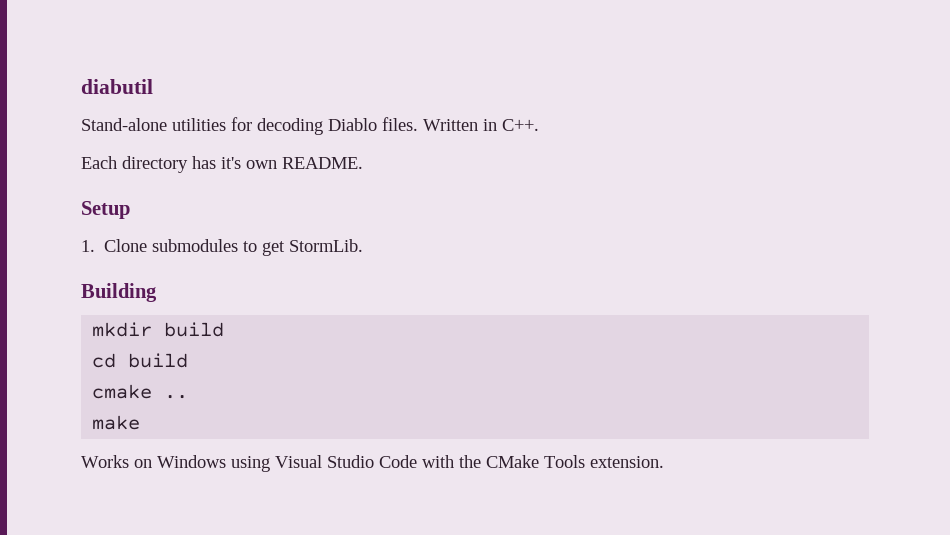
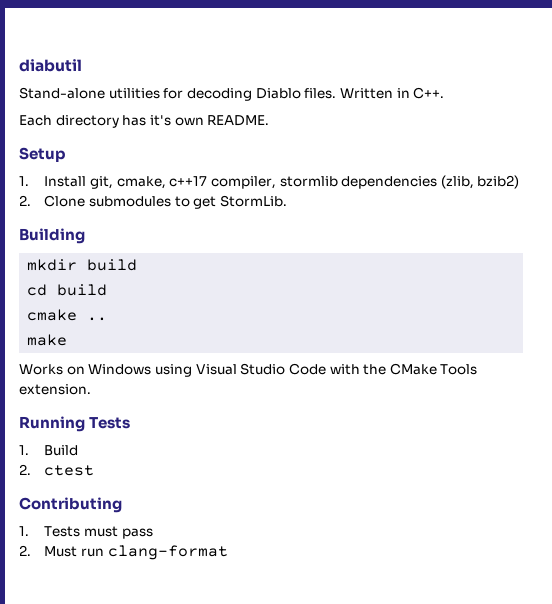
(95, 246) none -> [44,175,520,189] [19,195,31,206] Install git, cmake, c++17 compiler, stormlib dependencies (zlib, bzib2) // 2.
(664, 462) none -> [19,416,131,432] [19,445,79,456] [19,464,95,476] [19,497,122,513] [19,526,153,539] [19,545,228,560] // Running Tests // 1. Build // 2. ctest // Contributing // 1. Tests must pass // 2. Must run clang-format

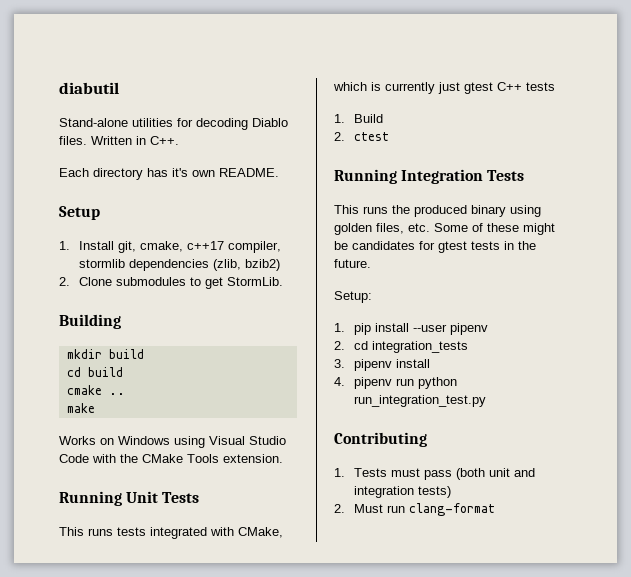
[89,417,131,429] [19,445,79,456] [19,464,95,476] Tests // 1. Build // 2. ctest -> [126,491,200,503] [59,527,283,539] [333,82,555,94] [334,114,383,123] [334,132,389,141] [334,169,525,184] [334,205,541,217] [334,223,555,235] [334,241,536,253] [334,259,371,268] [334,291,372,303] [334,323,488,335] [334,341,468,353] [334,359,430,371] [334,377,457,389] [353,395,486,407] Unit Tests // This runs tests integrated with CMake, which is currently just gtest C++ tests // 1. Build // 2. ctest // Running Integration Tests // This runs the produced binary using golden files, etc. Some of these might be candidates for gtest tests in the future. // Setup: // 1. pip install --user pipenv // 2. cd integration_tests // 3. pipenv install // 4. pipenv run python run_integration_test.py
(153, 533) none -> [455,468,535,480] [353,486,451,498] (both unit and integration tests)

